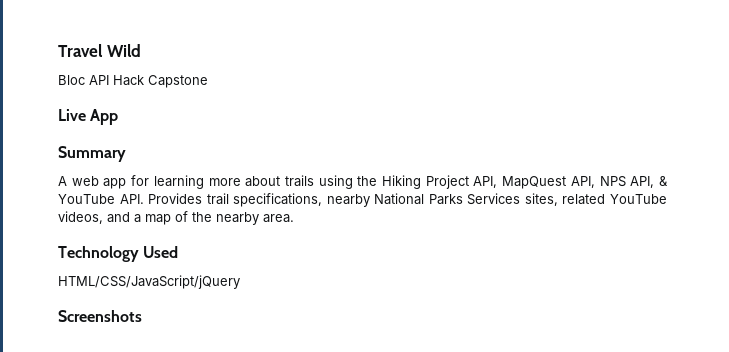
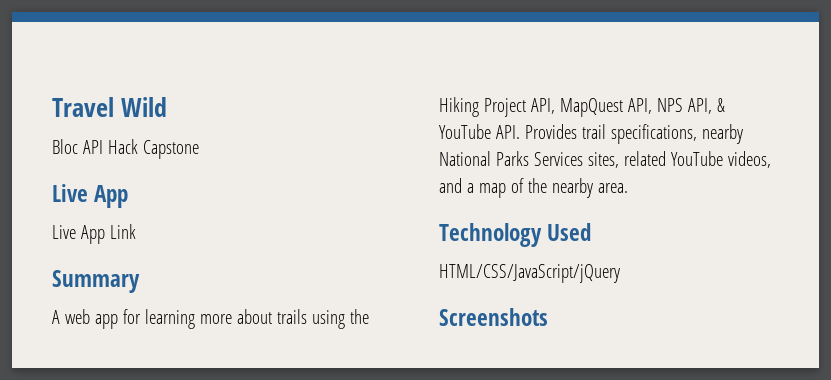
(119, 117) none -> [52,224,136,244] // Live App Link

